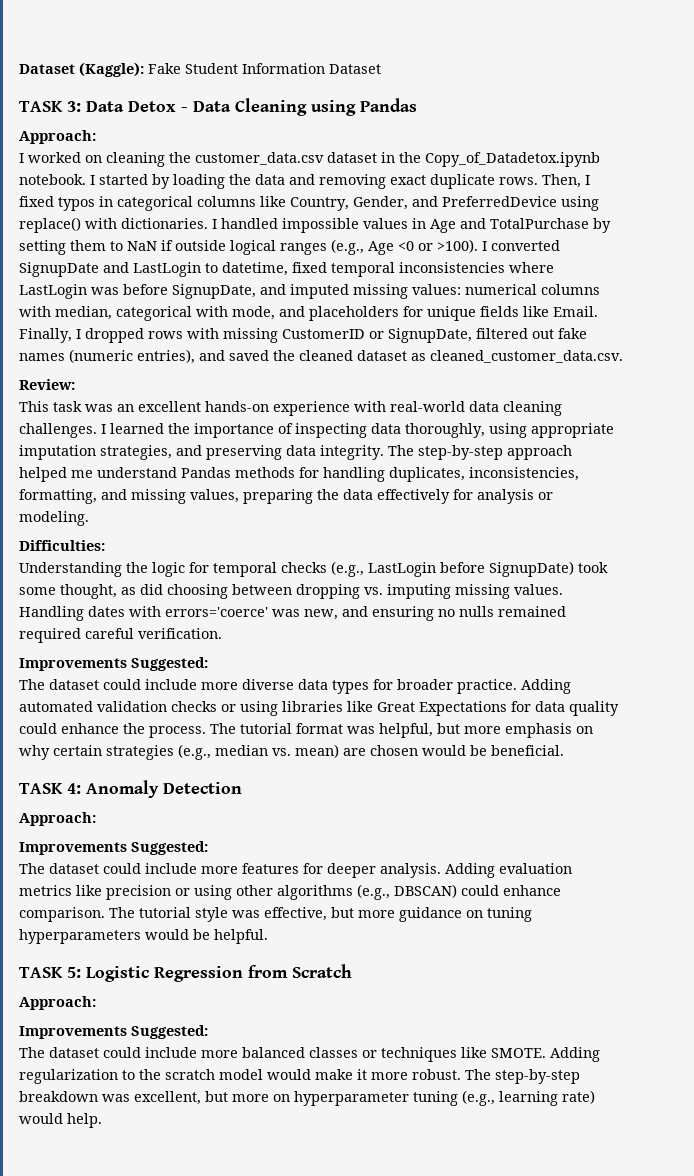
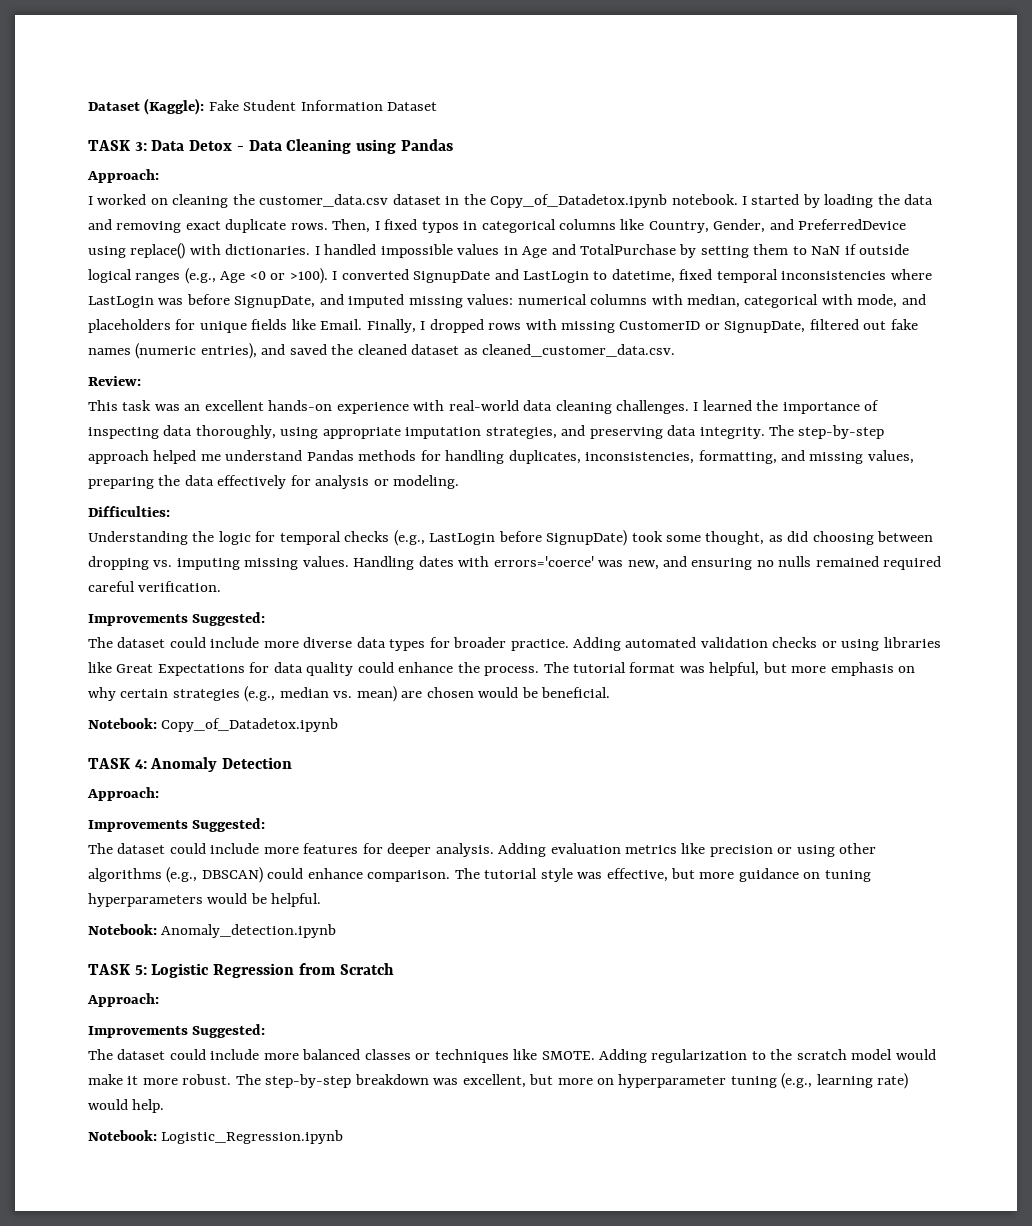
(564, 750) none -> [88,718,339,732] // Notebook: Copy_of_Datadetox.ipynb
(268, 936) none -> [88,924,337,938] // Notebook: Anomaly_detection.ipynb
(102, 1120) none -> [88,1130,344,1144] // Notebook: Logistic_Regression.ipynb

